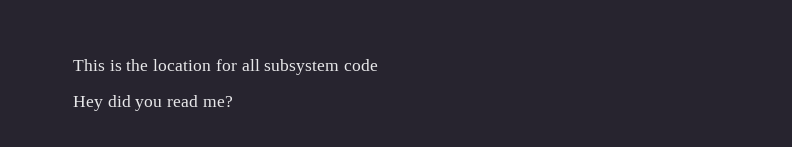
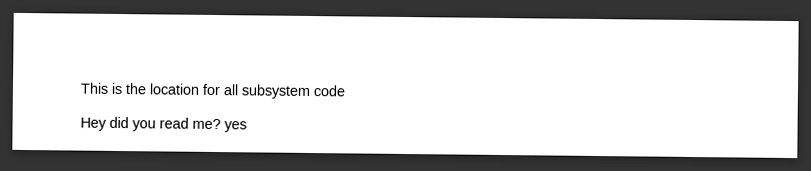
(233, 101) none -> [224,121,247,133] yes

